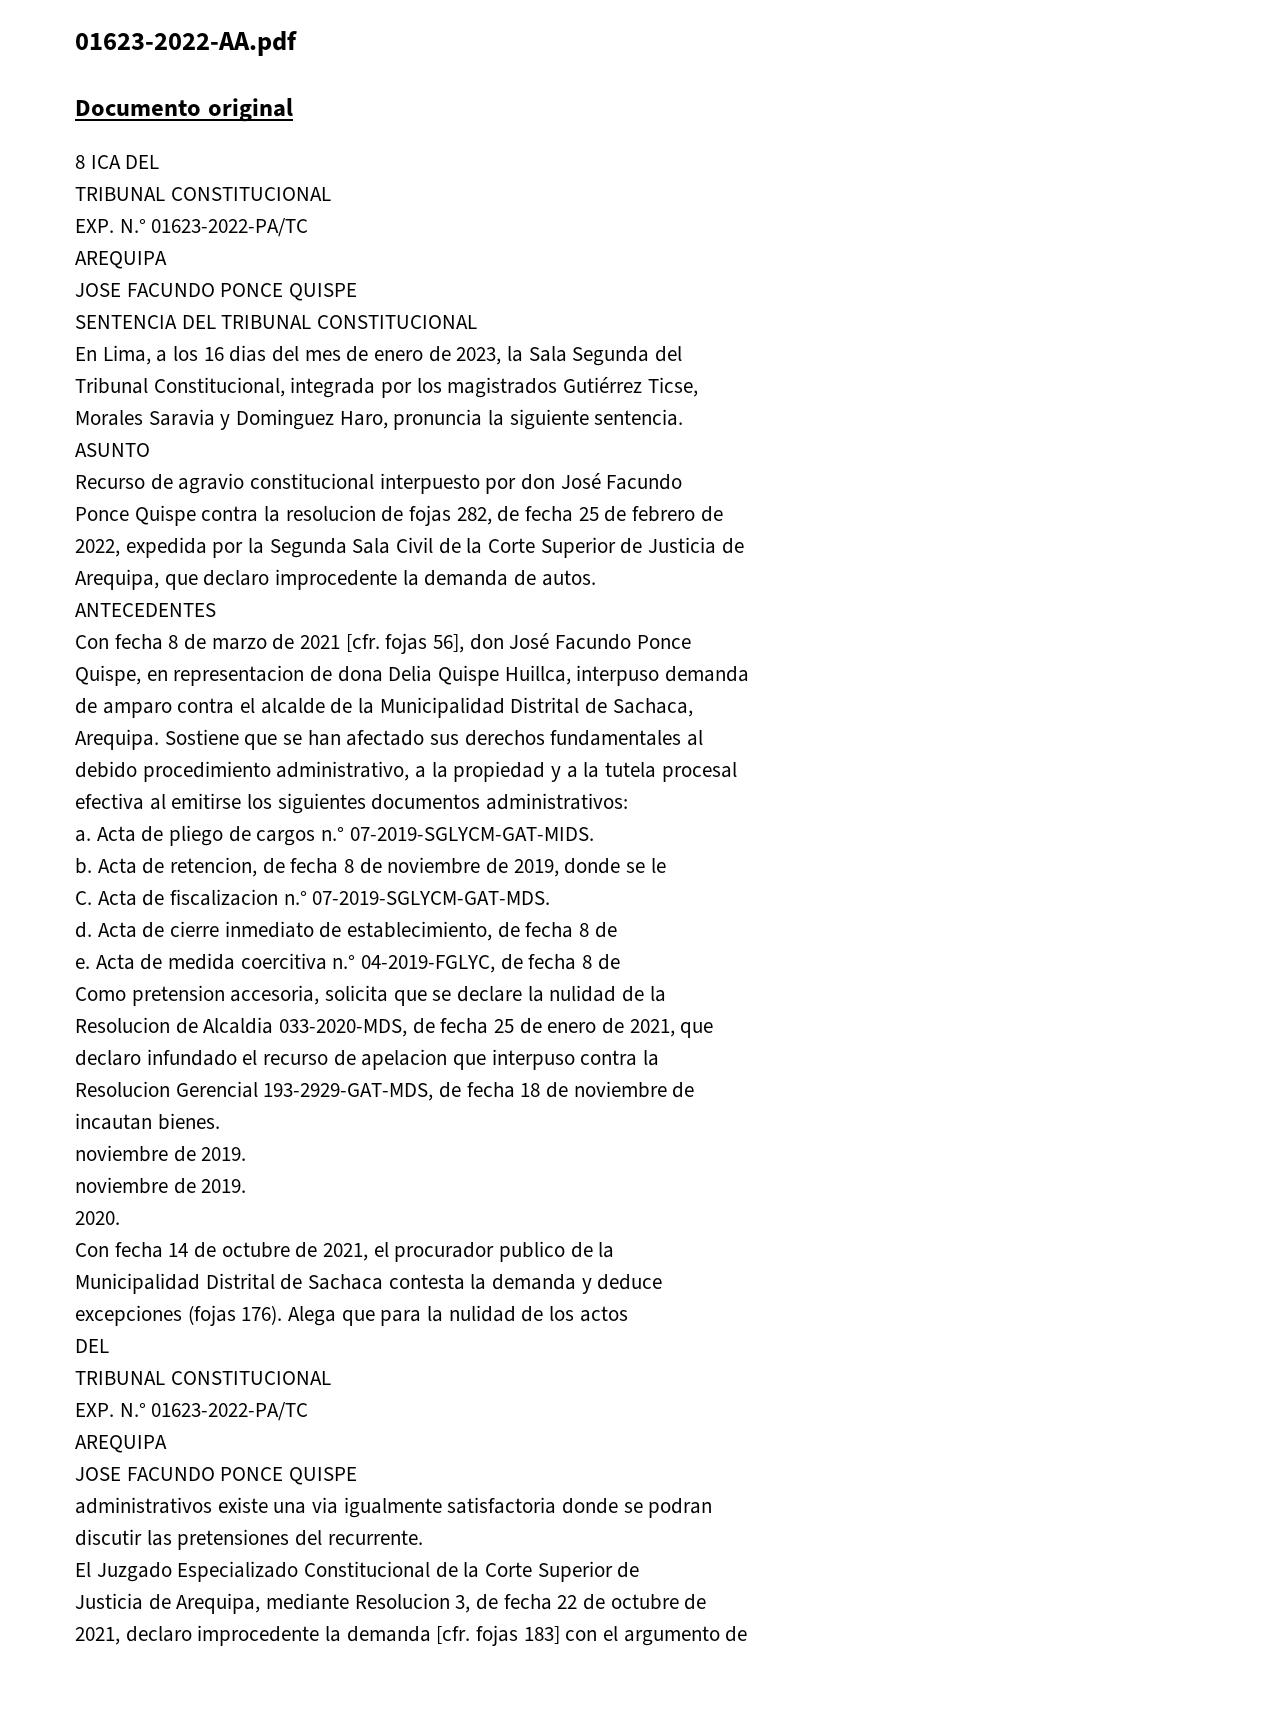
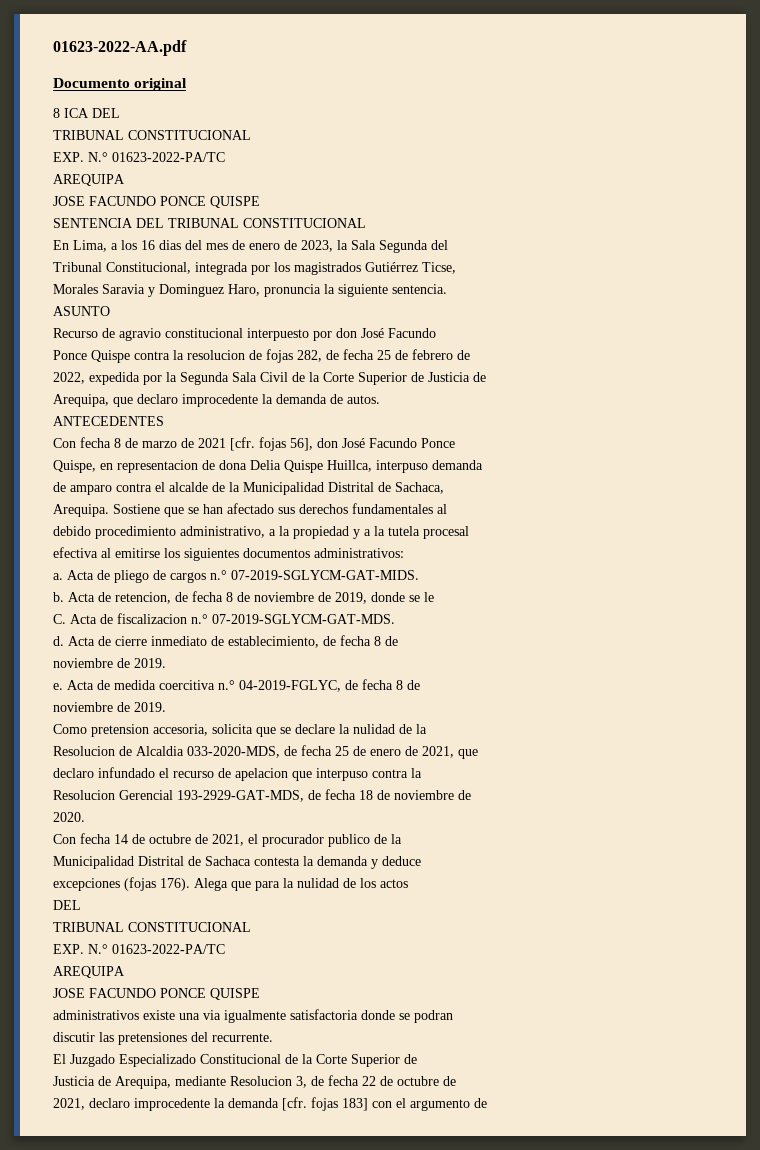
(617, 930) none -> [53,658,166,668] // noviembre de 2019.
(620, 962) none -> [53,702,166,712] // noviembre de 2019.
[75,1113,220,1130] [75,1145,247,1162] [75,1177,247,1194] // incautan bienes. // noviembre de 2019. // noviembre de 2019. -> (471, 795) none

